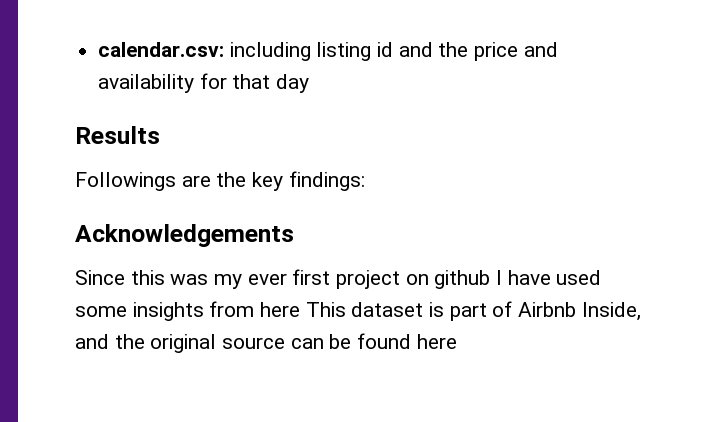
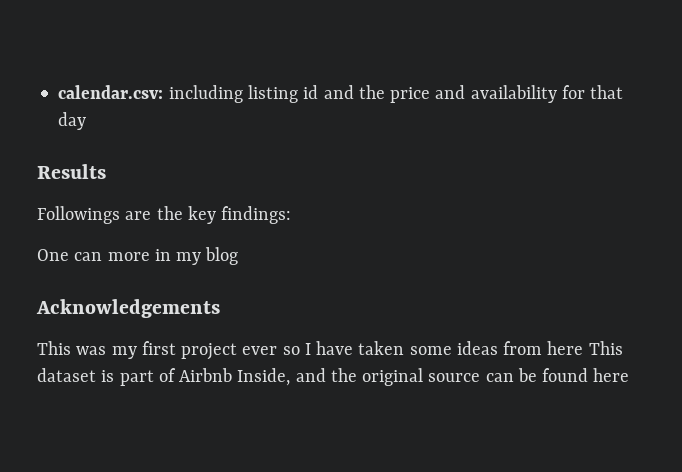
(365, 181) none -> [37,247,239,265] // One can more in my blog
[75,270,165,285] Since this -> [37,341,71,355] This
[247,273,287,285] ever -> (137, 352) none
[405,270,602,289] [75,302,204,321] on github I have used some insights -> [242,341,498,355] ever so I have taken some ideas

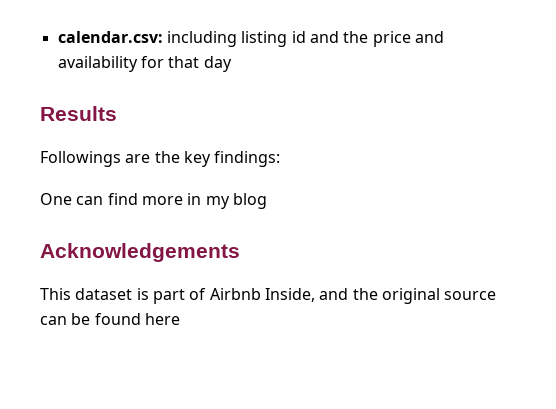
(103, 256) none -> [107,193,138,205] find
[76,341,623,360] was my first project ever so I have taken some ideas from here This -> (71, 294) none

